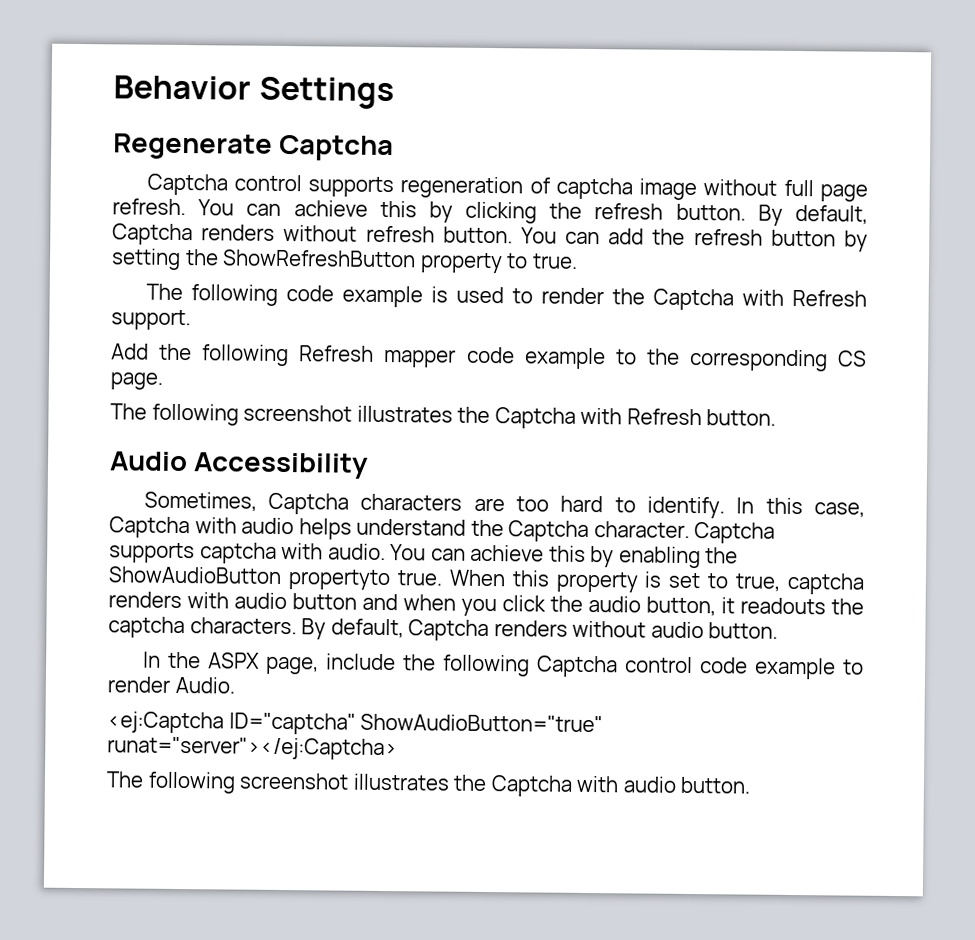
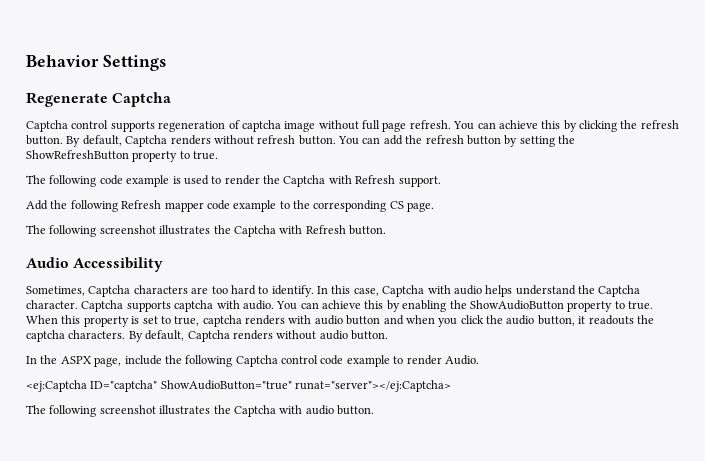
[287,569,391,591] propertyto -> [567,301,625,312] property to

